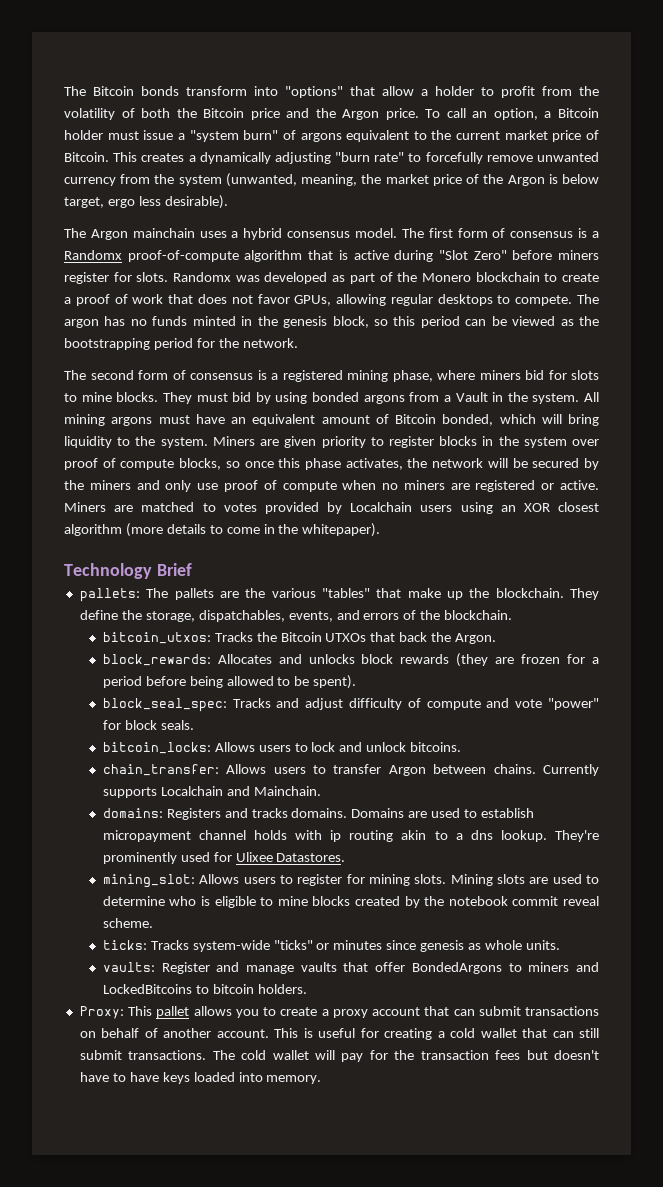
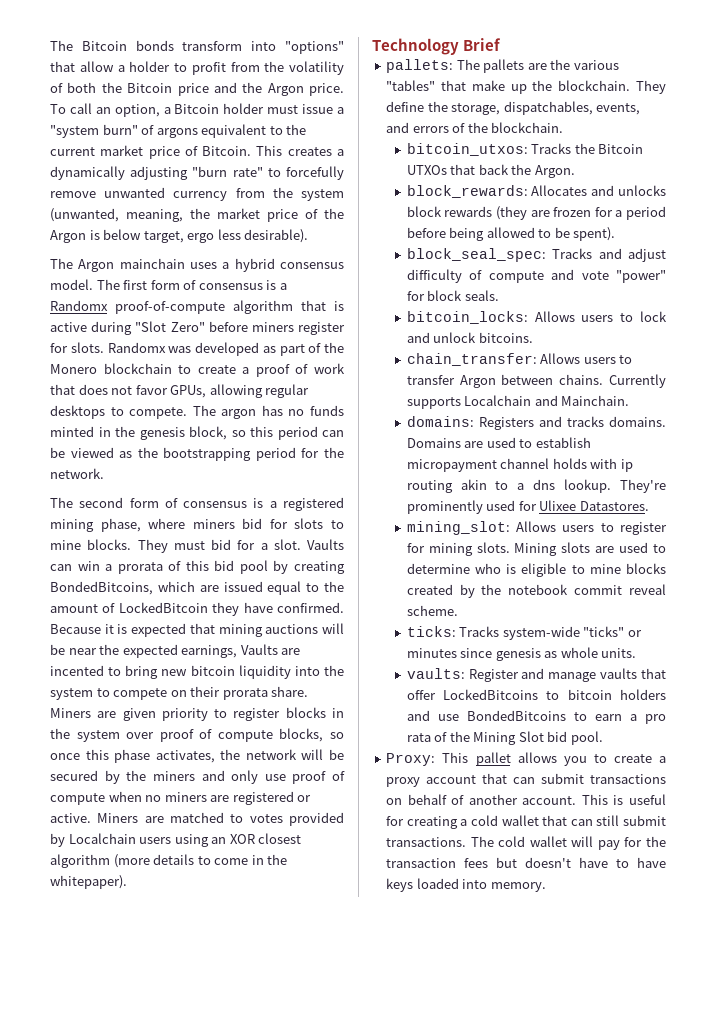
[255,392,599,404] [64,414,599,426] [64,436,208,448] by using bonded argons from a Vault in the system. All mining argons must have an equivalent amount of Bitcoin bonded, which will bring liquidity to the system. -> [237,539,344,550] [50,560,345,574] [50,581,344,595] [50,602,344,616] [50,623,345,637] [50,644,301,658] [50,665,344,679] [50,686,309,700] for a slot. Vaults can win a prorata of this bid pool by creating BondedBitcoins, which are issued equal to the amount of LockedBitcoin they have confirmed. Because it is expected that mining auctions will be near the expected earnings, Vaults are incented to bring new bitcoin liquidity into the system to compete on their prorata share.
[411,962,599,974] [102,984,307,994] BondedArgons to miners and LockedBitcoins to bitcoin holders. -> [443,689,666,700] [406,710,666,724] [406,731,603,745] LockedBitcoins to bitcoin holders and use BondedBitcoins to earn a pro rata of the Mining Slot bid pool.

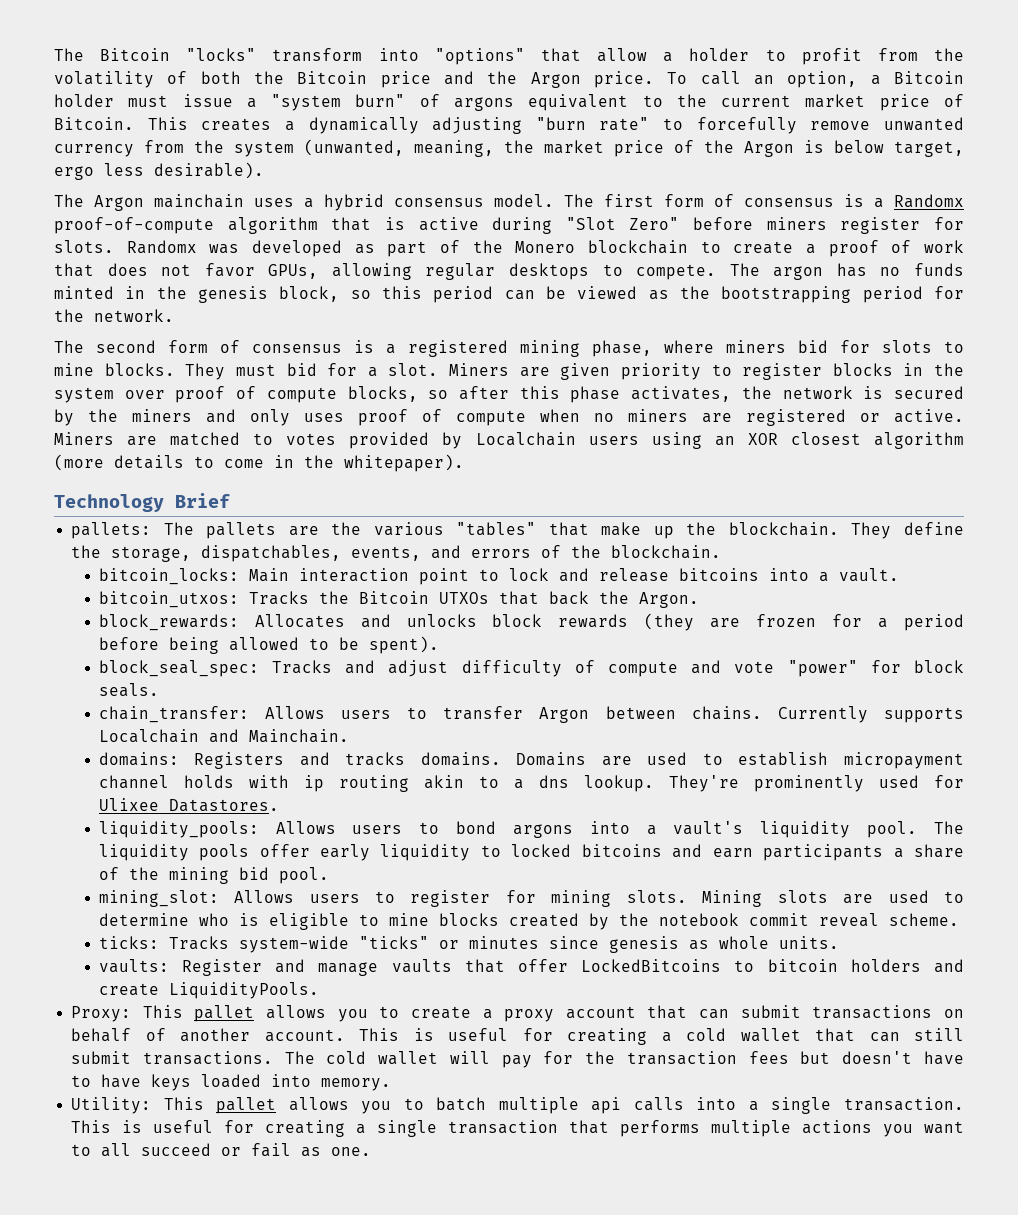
[135,40,174,51] bonds -> [186,48,257,61] "locks"
[307,539,344,550] [50,560,345,574] [50,581,344,595] [50,602,344,616] [50,623,345,637] [50,644,301,658] [50,665,344,679] [50,686,309,700] Vaults can win a prorata of this bid pool by creating BondedBitcoins, which are issued equal to the amount of LockedBitcoin they have confirmed. Because it is expected that mining auctions will be near the expected earnings, Vaults are incented to bring new bitcoin liquidity into the system to compete on their prorata share. -> (439, 369) none
[50,753,80,760] once -> [459,386,510,400] after
[301,749,344,760] will be -> [863,386,884,399] is
[264,774,286,781] use -> [304,413,344,422] uses
(564, 127) none -> [98,568,899,585] // bitcoin_locks: Main interaction point to lock and release bitcoins into a vault.
[406,311,667,324] [406,332,533,343] // bitcoin_locks: Allows users to lock and unlock bitcoins. -> (159, 690) none
(649, 506) none -> [98,821,965,838] [98,844,964,861] [98,867,329,884] // liquidity_pools: Allows users to bond argons into a vault's liquidity pool. The liquidity pools offer early liquidity to locked bitcoins and earn participants a share of the mining bid pool.
[437,710,666,724] [406,731,603,745] use BondedBitcoins to earn a pro rata of the Mining Slot bid pool. -> [98,982,319,999] create LiquidityPools.
(546, 887) none -> [71,1097,964,1114] [71,1120,965,1137] [71,1143,372,1157] // Utility: This pallet allows you to batch multiple api calls into a single transaction. This is useful for creating a single transaction that performs multiple actions you want to all succeed or fail as one.

